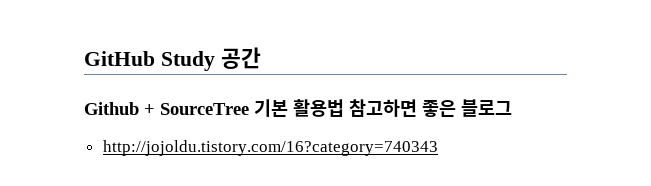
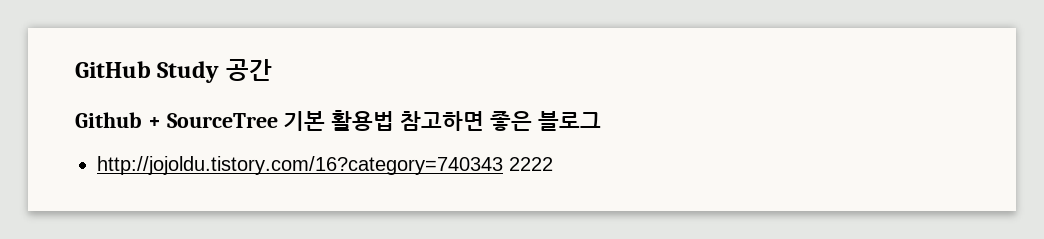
(438, 148) none -> [509,157,553,171] 2222

